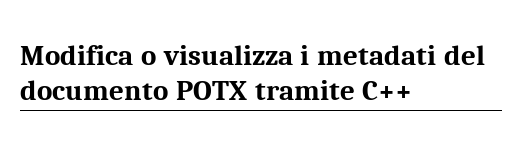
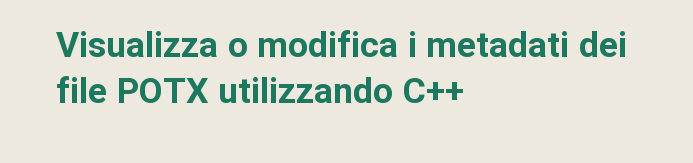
[20,45,486,65] [20,80,355,100] Modifica o visualizza i metadati del documento POTX tramite -> [56,30,627,57] [56,76,394,103] Visualizza o modifica i metadati dei file POTX utilizzando

